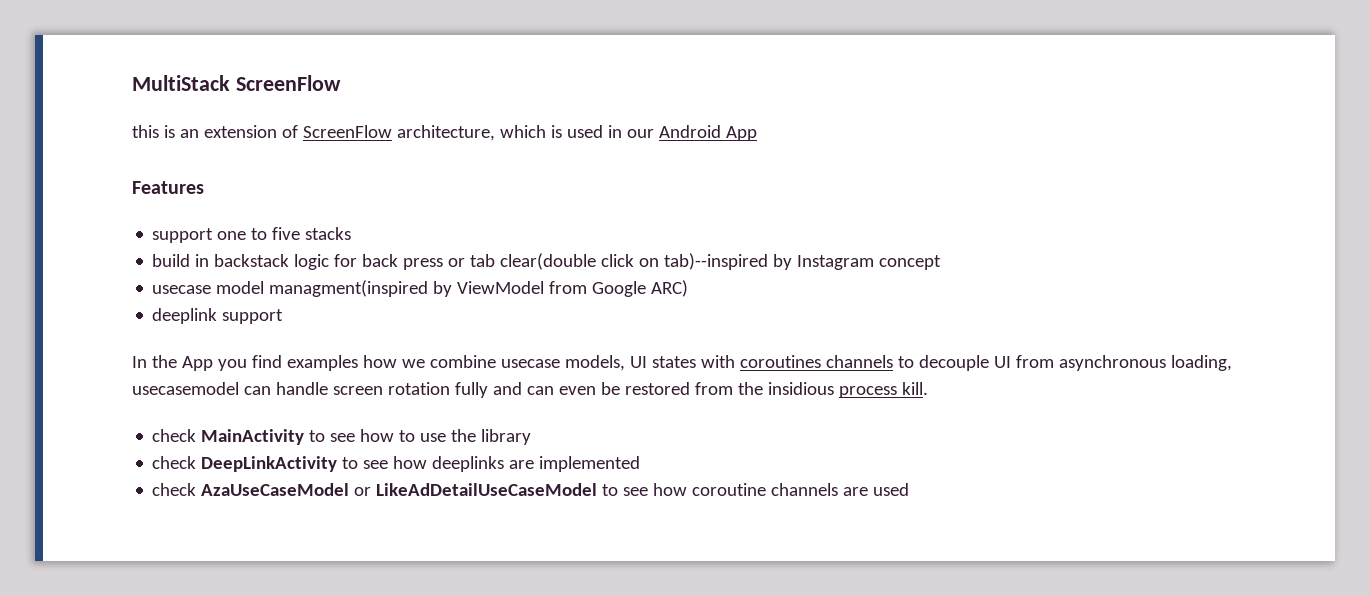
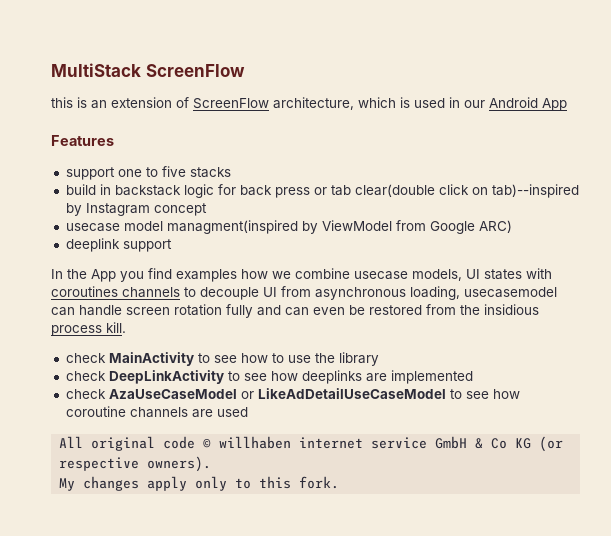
(910, 489) none -> [59,436,564,452] [59,456,212,472] [59,476,340,491] // All original code © willhaben internet service GmbH & Co KG (or respective owners). // My changes apply only to this fork.

